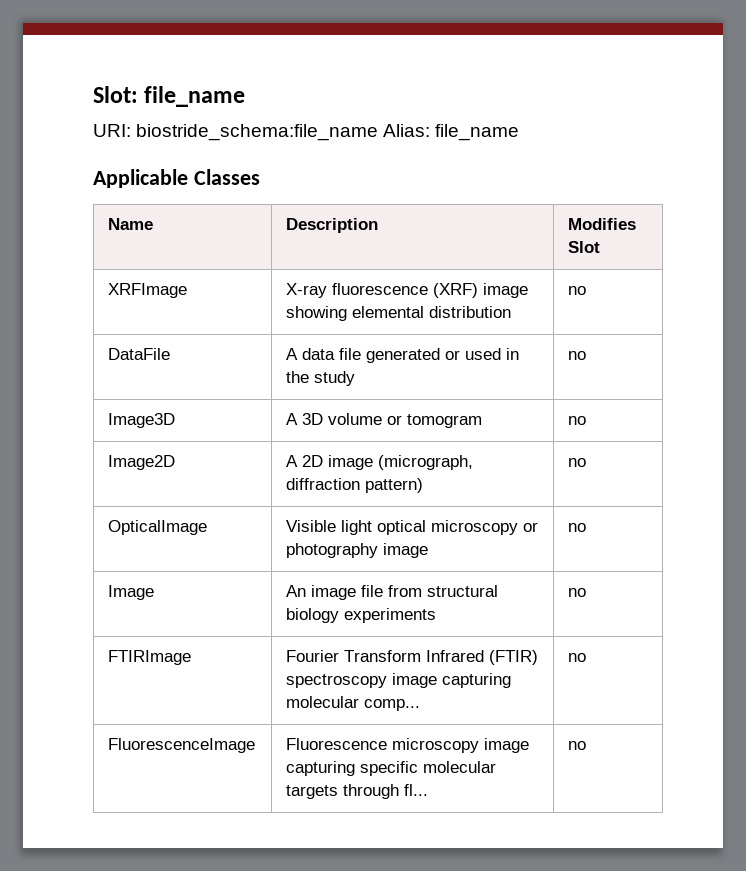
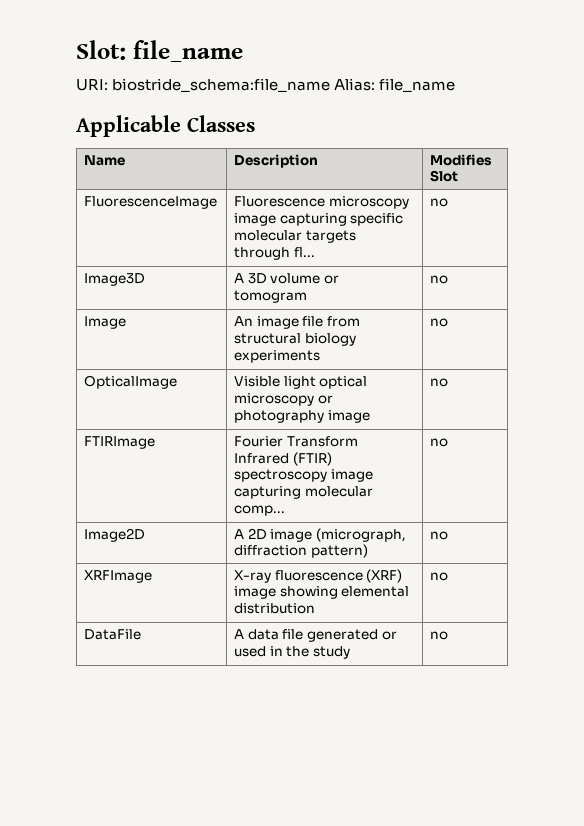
(601, 247) none -> [84,196,218,209] [234,196,409,209] [234,213,404,226] [234,230,356,243] [234,247,315,260] [430,198,449,207] [84,273,146,286] [234,273,340,284] [234,290,308,303] [430,275,449,284] [84,316,127,329] [234,316,361,329] [234,333,356,346] [234,350,321,363] [430,318,449,327] [84,375,178,389] [234,376,368,389] [234,393,333,406] [234,410,370,423] [430,378,449,387] [84,436,156,449] [234,436,358,447] [234,452,332,466] [234,469,373,482] [234,486,373,499] [234,505,286,516] [430,438,449,447] [84,528,146,542] [234,528,407,542] [234,544,368,558] [430,531,449,540] // FluorescenceImage | Fluorescence microscopy image capturing specific molecular targets through fl... | no // Image3D | A 3D volume or tomogram | no // Image | An image file from structural biology experiments | no // OpticalImage | Visible light optical microscopy or photography image | no // FTIRImage | Fourier Transform Infrared (FTIR) spectroscopy image capturing molecular comp... | no // Image2D | A 2D image (micrograph, diffraction pattern) | no
[108,413,176,428] [286,413,483,428] [568,416,587,425] [108,455,176,470] [286,455,474,470] [286,478,424,493] [568,458,587,467] [108,520,208,535] [286,520,539,535] [286,543,429,558] [568,523,587,532] [108,585,155,600] [286,585,499,600] [286,608,437,623] [568,588,587,597] [108,650,192,665] [286,650,539,665] [286,673,512,688] [286,696,421,711] [568,653,587,662] [108,738,256,753] [286,738,530,753] [286,761,497,776] [286,784,429,799] [568,741,587,750] // Image3D | A 3D volume or tomogram | no // Image2D | A 2D image (micrograph, diffraction pattern) | no // OpticalImage | Visible light optical microscopy or photography image | no // Image | An image file from structural biology experiments | no // FTIRImage | Fourier Transform Infrared (FTIR) spectroscopy image capturing molecular comp... | no // FluorescenceImage | Fluorescence microscopy image capturing specific molecular targets through fl... | no -> (449, 635) none

